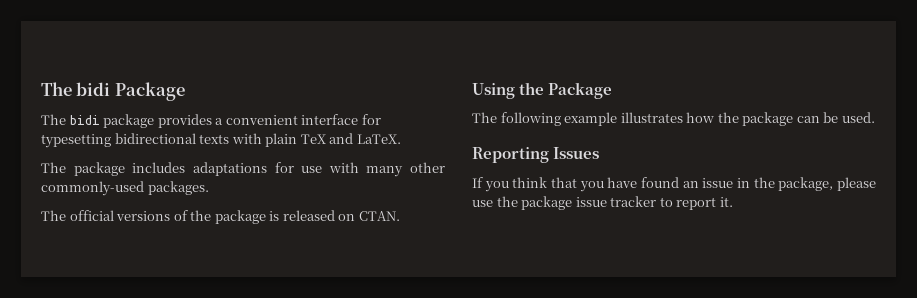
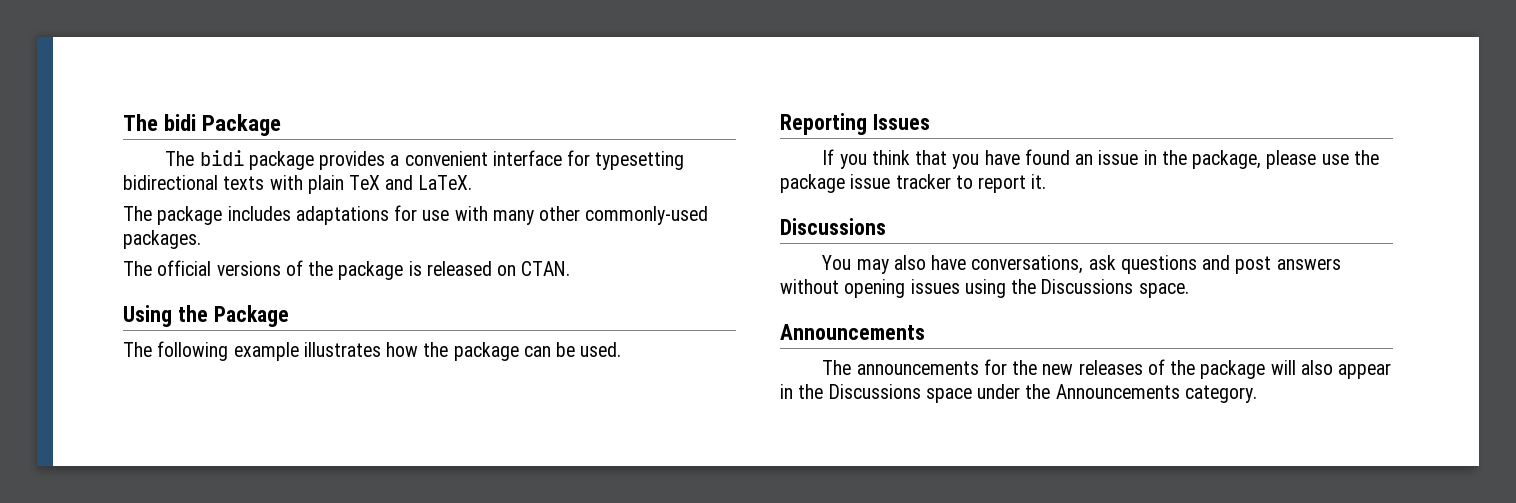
(733, 202) none -> [780,218,886,235] [822,255,1341,274] [780,279,1189,298] [780,324,925,340] [822,359,1392,379] [780,384,1257,403] // Discussions // You may also have conversations, ask questions and post answers without opening issues using the Discussions space. // Announcements // The announcements for the new releases of the package will also appear in the Discussions space under the Announcements category.

